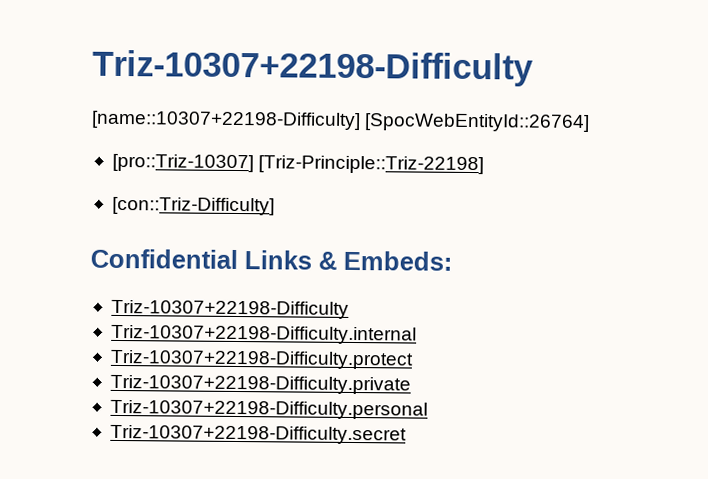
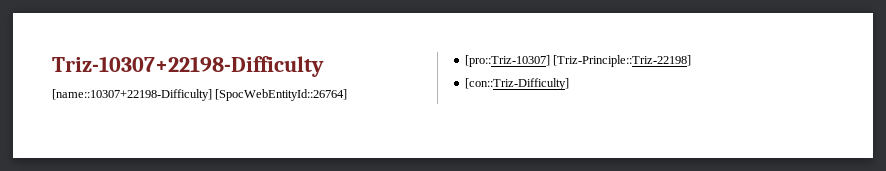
[90,248,452,271] [110,299,349,319] [110,324,417,345] [109,349,414,370] [109,374,411,395] [109,399,428,420] [109,424,407,445] // Confidential Links & Embeds: // Triz-10307+22198-Difficulty // Triz-10307+22198-Difficulty.internal // Triz-10307+22198-Difficulty.protect // Triz-10307+22198-Difficulty.private // Triz-10307+22198-Difficulty.personal // Triz-10307+22198-Difficulty.secret -> (569, 84) none

